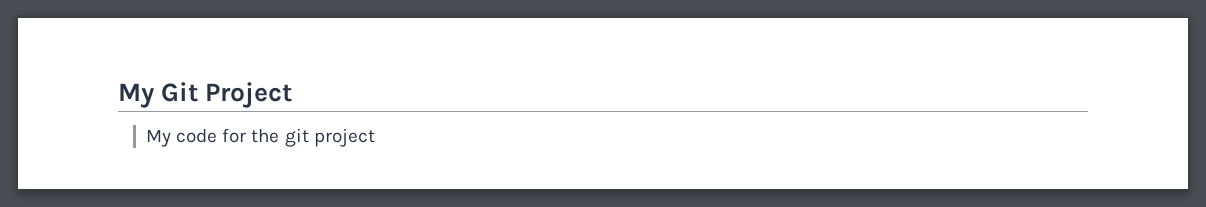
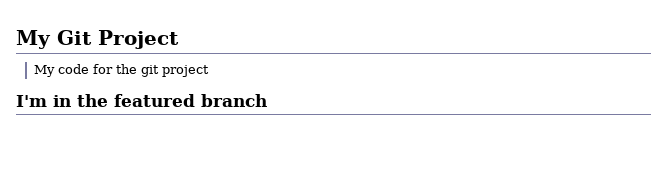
(375, 137) none -> [16,94,267,107] // I'm in the featured branch

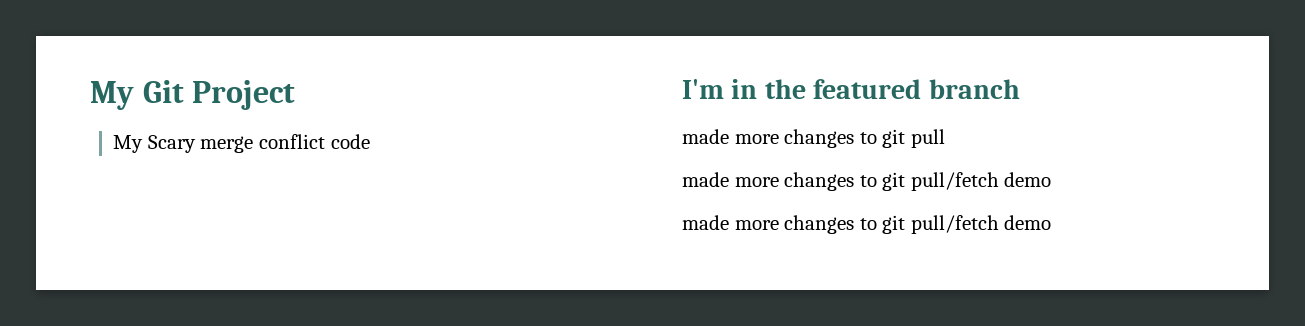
[57,64,209,77] code for the git project -> [147,134,370,153] Scary merge conflict code
(267, 100) none -> [682,129,945,148] [682,172,1052,191] [682,215,1052,234] // made more changes to git pull // made more changes to git pull/fetch demo // made more changes to git pull/fetch demo

